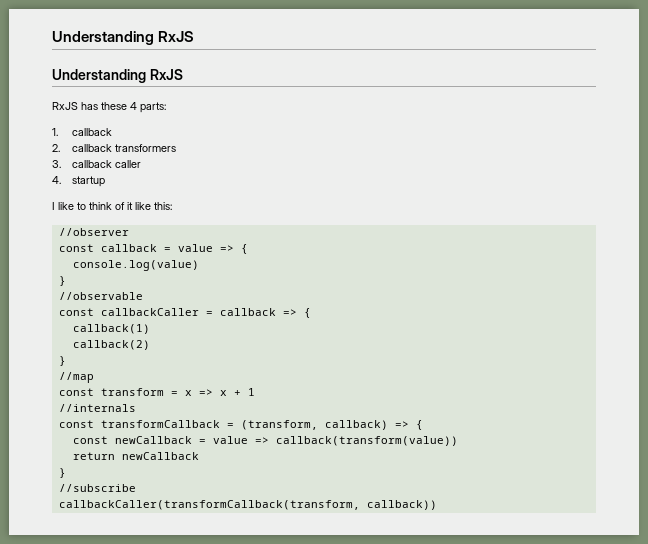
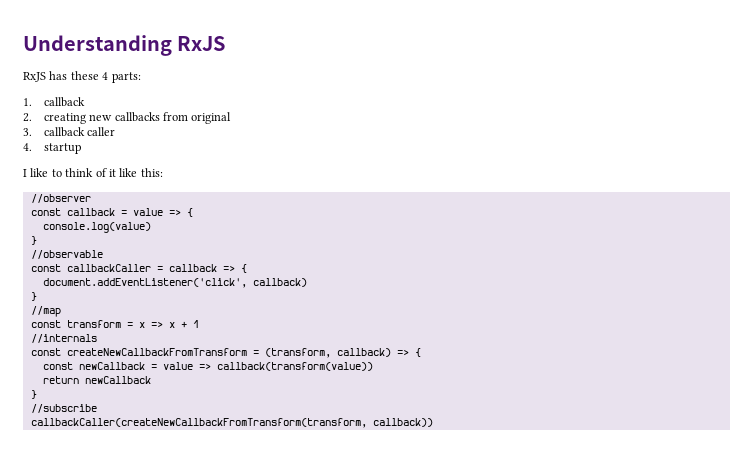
[52,31,195,45] [52,69,183,83] Understanding RxJS // Understanding RxJS -> [23,35,226,56] Understanding RxJS
[72,144,177,152] callback transformers -> [43,112,232,124] creating new callbacks from original
[72,324,150,334] [72,340,150,350] callback(1) // callback(2) -> [42,278,307,288] document.addEventListener('click', callback)
[100,420,220,428] transformCallback -> [66,348,247,356] createNewCallbackFromTransform
[58,500,360,510] callbackCaller(transformCallback(transform, -> [30,418,367,428] callbackCaller(createNewCallbackFromTransform(transform,

